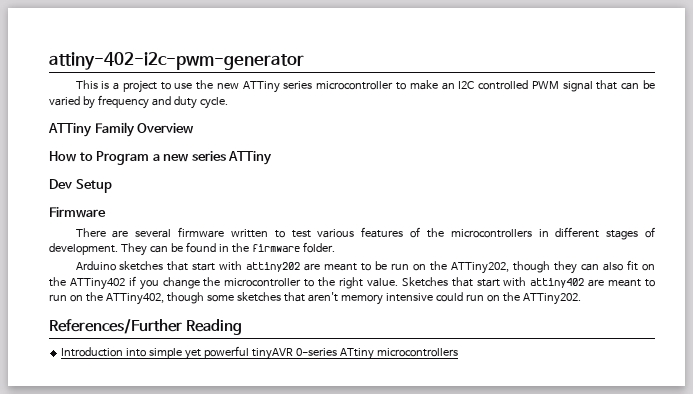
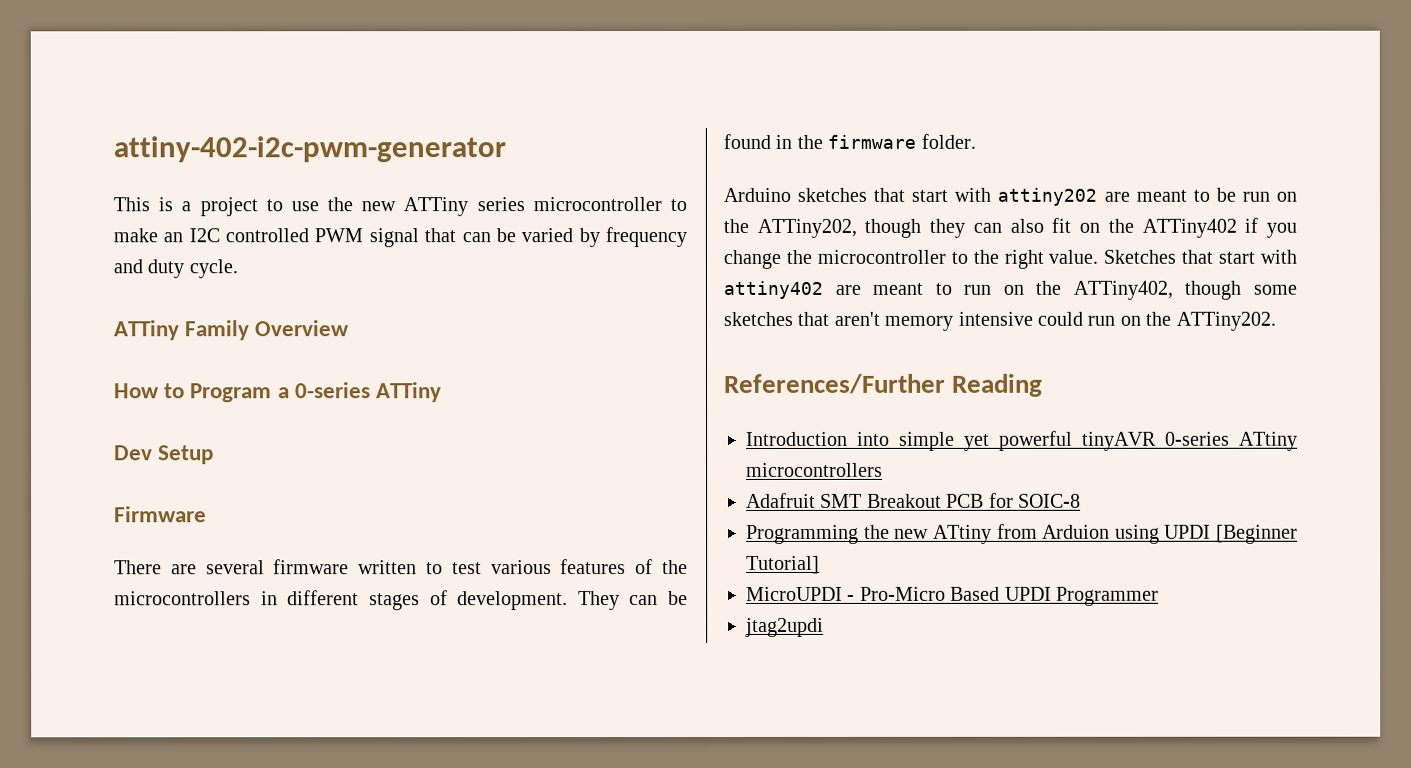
[163,151,226,162] new series -> [293,382,371,399] 0-series
(458, 352) none -> [746,492,1081,508] [746,523,1298,544] [746,555,820,574] [746,586,1159,606] [745,617,824,637] // Adafruit SMT Breakout PCB for SOIC-8 // Programming the new ATtiny from Arduion using UPDI [Beginner Tutorial] // MicroUPDI - Pro-Micro Based UPDI Programmer // jtag2updi

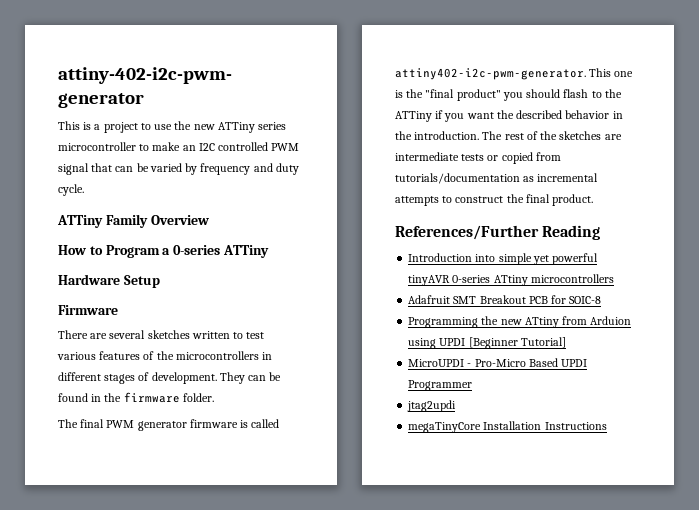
[114,445,153,461] Dev -> [58,274,120,285] Hardware
[273,559,350,575] firmware -> [147,330,190,339] sketches
[723,187,1298,206] [723,217,1297,238] [723,249,1297,269] [723,280,1297,300] [723,311,1276,331] Arduino sketches that start with attiny202 are meant to be run on the ATTiny202, though they can also fit on the ATTiny402 if you change the microcontroller to the right value. Sketches that start with attiny402 are meant to run on the ATTiny402, though some sketches that aren't memory intensive could run on the ATTiny202. -> [58,419,280,431] [395,68,634,80] [395,89,622,101] [395,110,623,122] [395,131,622,140] [395,152,561,164] [395,173,599,184] [395,194,594,206] The final PWM generator firmware is called attiny402-i2c-pwm-generator. This one is the "final product" you should flash to the ATTiny if you want the described behavior in the introduction. The rest of the sketches are intermediate tests or copied from tutorials/documentation as incremental attempts to construct the final product.
(824, 627) none -> [408,421,607,433] // megaTinyCore Installation Instructions

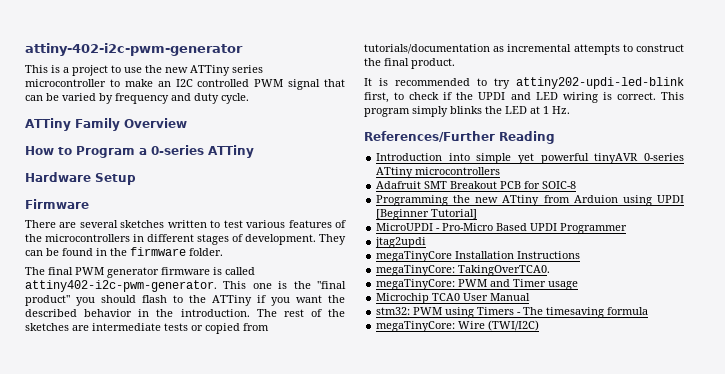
(594, 200) none -> [364,77,684,89] [364,92,684,103] [364,106,570,117] // It is recommended to try attiny202-updi-led-blink first, to check if the UPDI and LED wiring is correct. This program simply blinks the LED at 1 Hz.
(607, 426) none -> [376,265,551,276] [376,279,579,290] [376,293,531,304] [376,307,649,318] [376,320,540,332] // megaTinyCore: TakingOverTCA0. // megaTinyCore: PWM and Timer usage // Microchip TCA0 User Manual // stm32: PWM using Timers - The timesaving formula // megaTinyCore: Wire (TWI/I2C)

